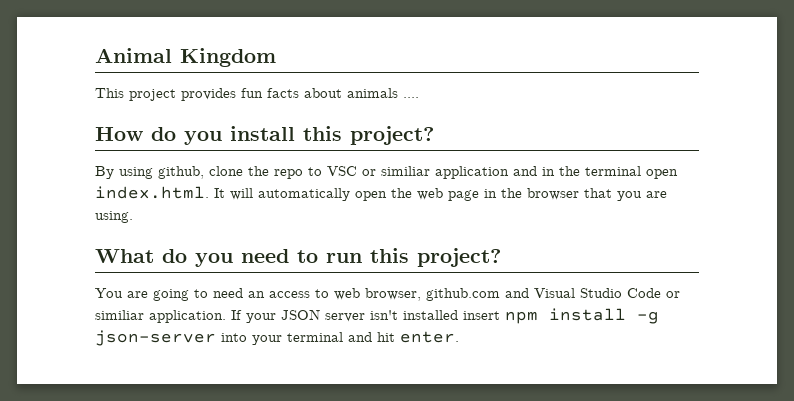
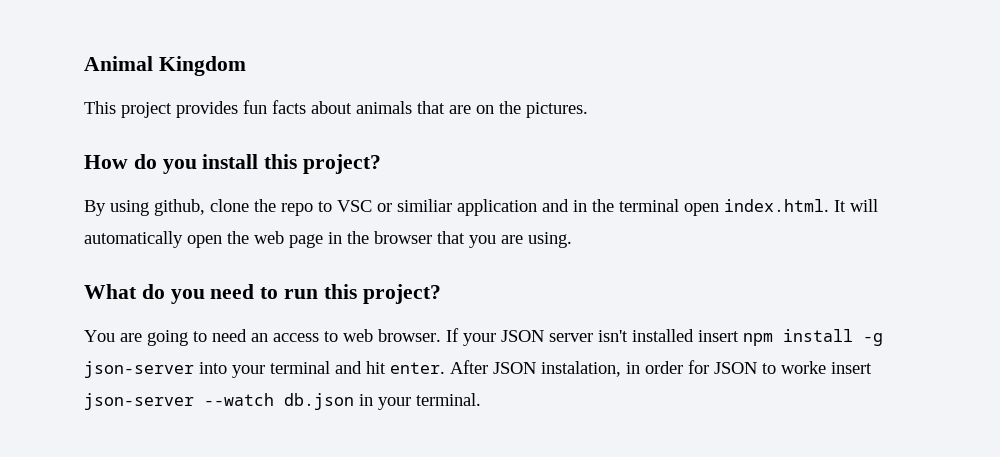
[403,97,419,98] .... -> [417,101,588,118] that are on the pictures.
[365,288,680,301] [95,310,226,323] browser, github.com and Visual Studio Code or similiar application. -> [378,329,441,342] browser.
(459, 337) none -> [450,360,872,377] [84,393,481,410] After JSON instalation, in order for JSON to worke insert json-server --watch db.json in your terminal.

